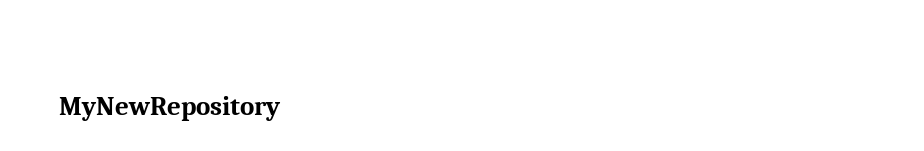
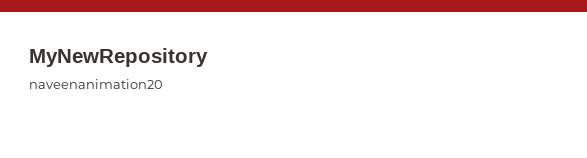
(281, 108) none -> [29,79,163,89] // naveenanimation20

